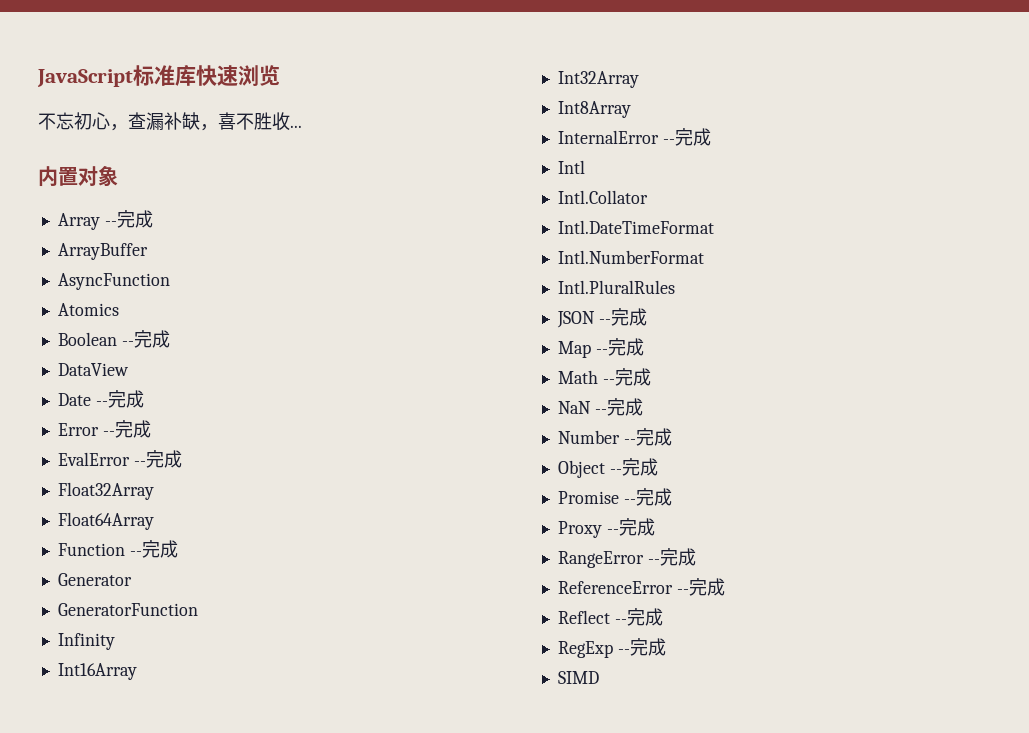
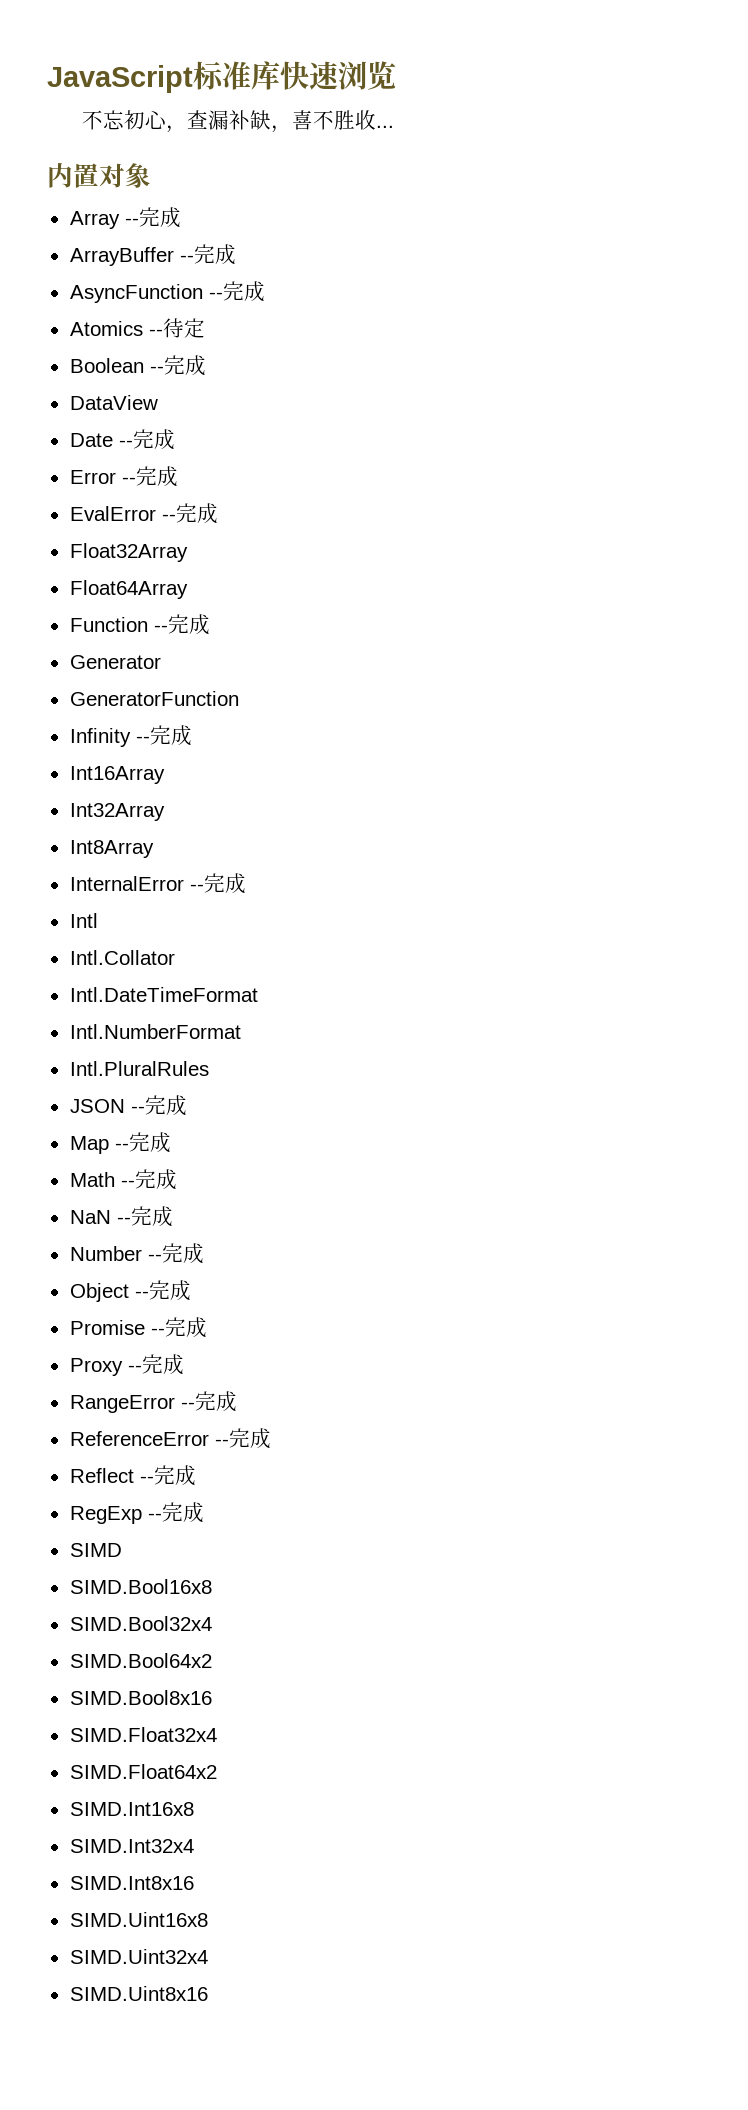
(148, 251) none -> [179,244,236,265] --完成
(170, 281) none -> [208,281,265,302] --完成
(119, 309) none -> [148,318,205,338] --待定
(115, 641) none -> [135,725,192,746] --完成
(599, 677) none -> [69,1579,212,1594] [69,1616,212,1631] [69,1653,212,1668] [69,1690,212,1705] [69,1727,217,1742] [69,1764,217,1779] [69,1802,194,1816] [69,1839,194,1853] [69,1876,194,1890] [69,1912,208,1927] [69,1949,208,1964] [69,1986,208,2001] // SIMD.Bool16x8 // SIMD.Bool32x4 // SIMD.Bool64x2 // SIMD.Bool8x16 // SIMD.Float32x4 // SIMD.Float64x2 // SIMD.Int16x8 // SIMD.Int32x4 // SIMD.Int8x16 // SIMD.Uint16x8 // SIMD.Uint32x4 // SIMD.Uint8x16

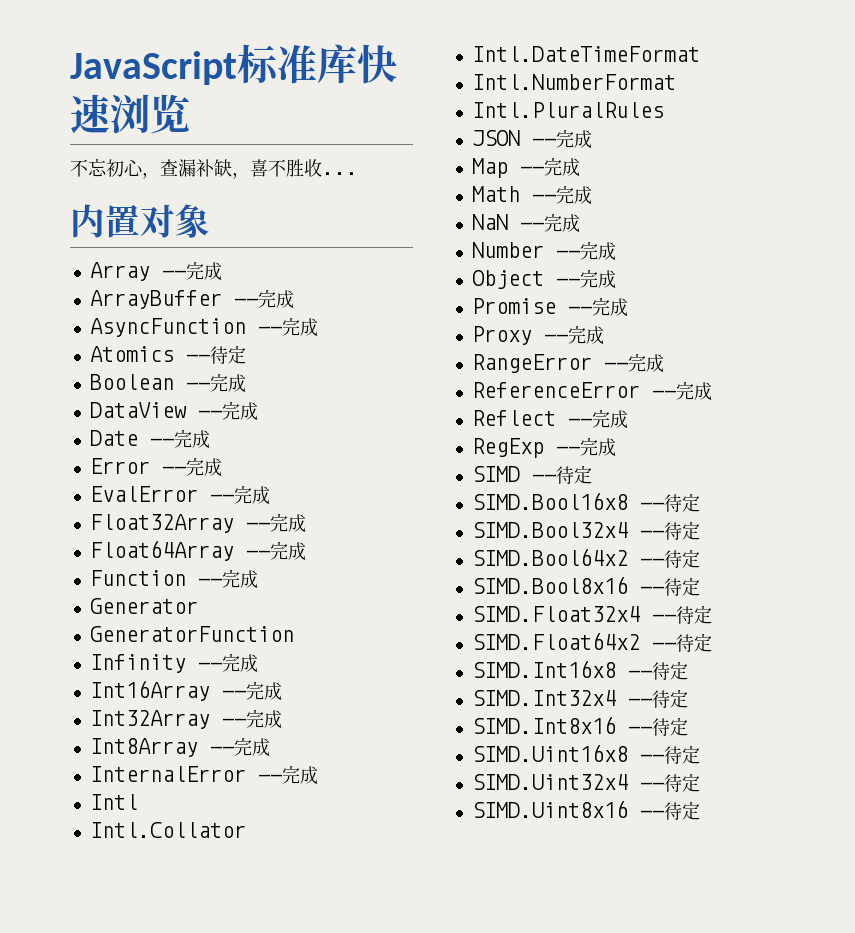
(158, 402) none -> [197,401,258,420] --完成
(188, 552) none -> [245,513,306,532] --完成
(188, 589) none -> [245,541,306,560] --完成
(165, 775) none -> [221,681,282,700] --完成
(165, 812) none -> [221,709,282,728] --完成
(154, 849) none -> [209,737,270,756] --完成
(122, 1550) none -> [531,465,592,484] --待定
(212, 1586) none -> [639,493,700,512] --待定
(212, 1623) none -> [639,521,700,540] --待定
(212, 1660) none -> [639,549,700,568] --待定
(212, 1697) none -> [639,577,700,596] --待定
(217, 1734) none -> [651,605,712,624] --待定
(217, 1771) none -> [651,633,712,652] --待定
(194, 1809) none -> [627,661,688,680] --待定
(194, 1846) none -> [627,689,688,708] --待定
(194, 1883) none -> [627,717,688,736] --待定
(208, 1919) none -> [639,745,700,764] --待定
(208, 1956) none -> [639,773,700,792] --待定
(208, 1993) none -> [639,801,700,820] --待定

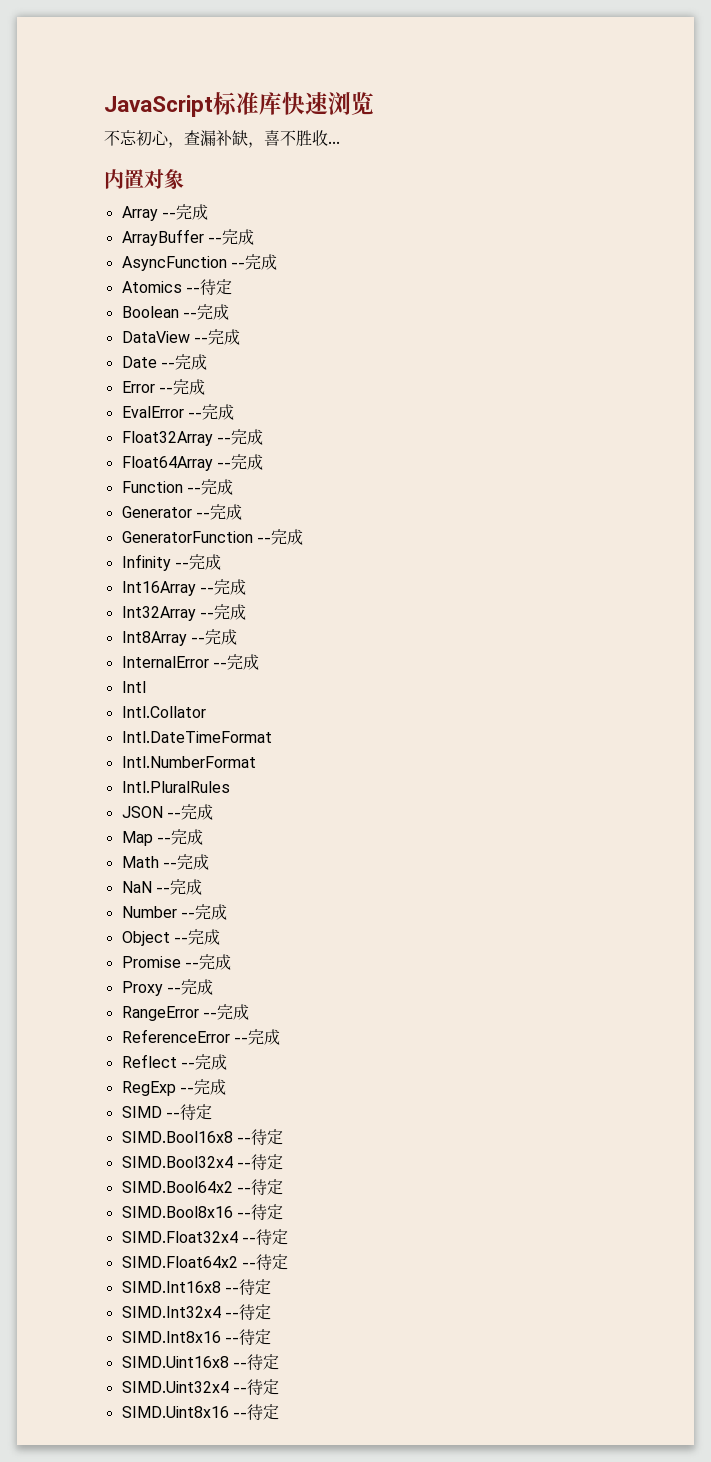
(198, 606) none -> [195,504,242,520] --完成
(294, 634) none -> [256,529,303,545] --完成

